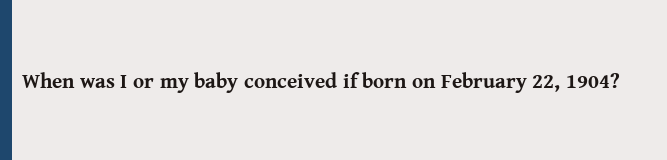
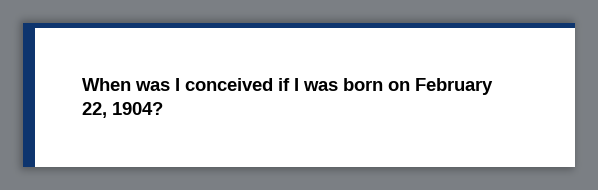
[133,72,360,93] or my baby conceived if -> [185,78,338,91] conceived if I was

